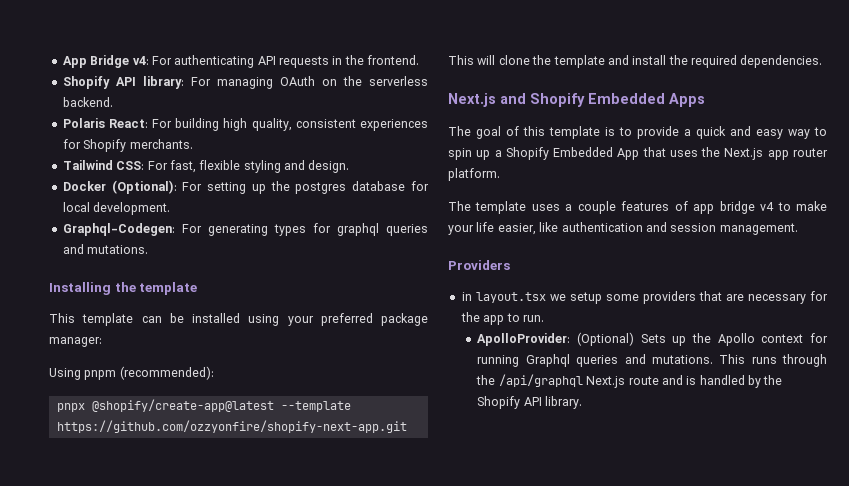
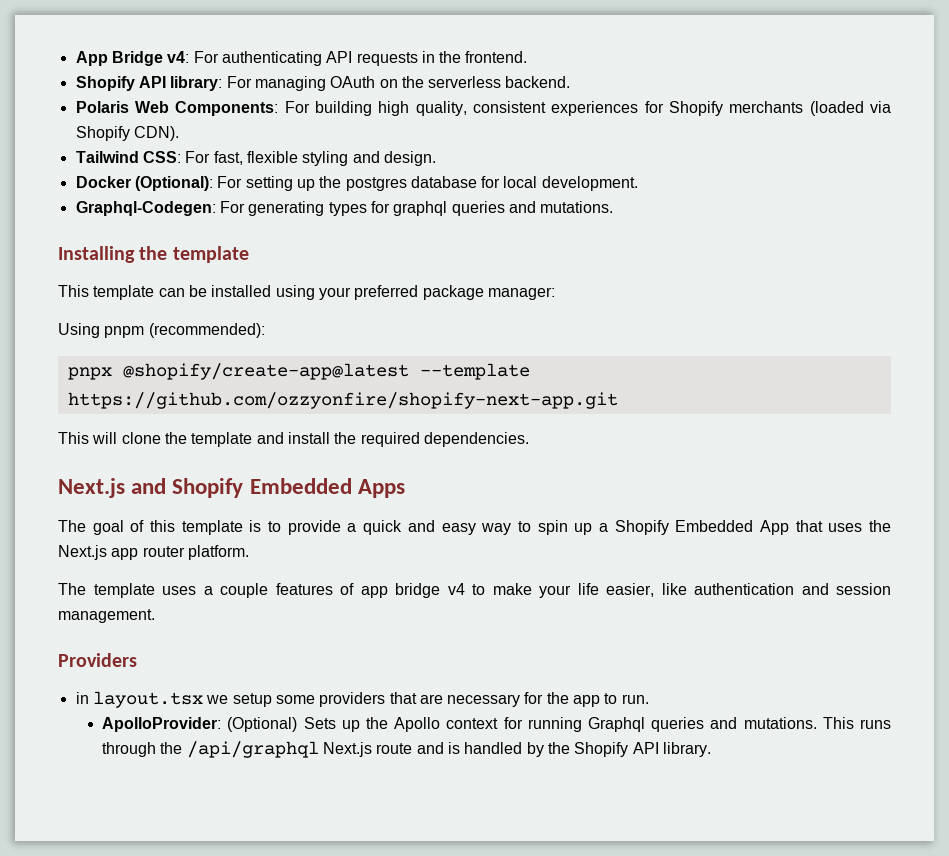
[108,119,148,128] React: -> [134,101,279,116] Web Components:
[129,139,193,149] merchants. -> [729,101,891,116] [75,126,179,141] merchants (loaded via Shopify CDN).

